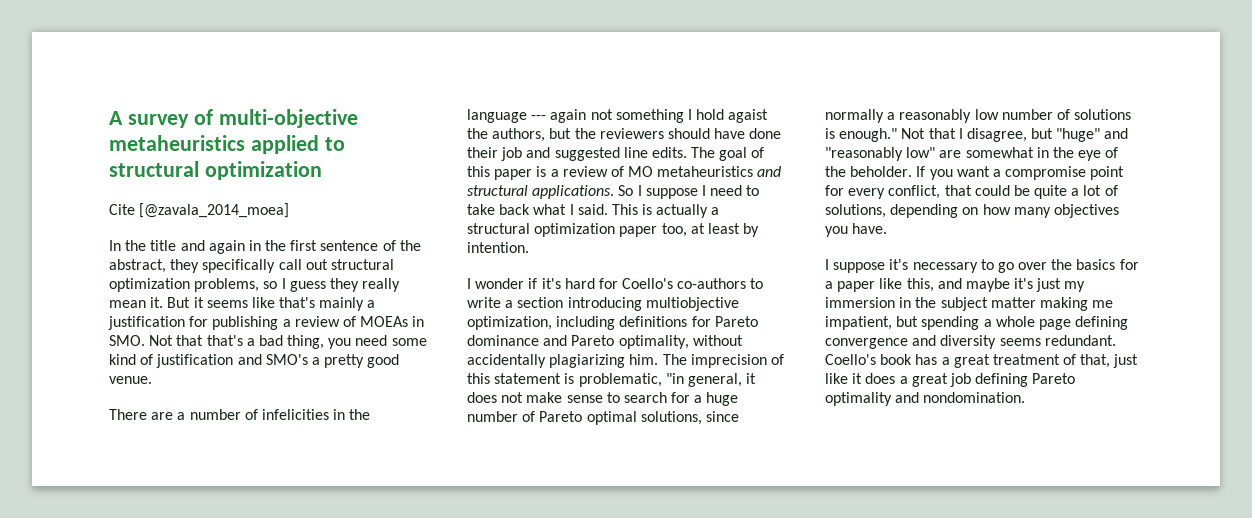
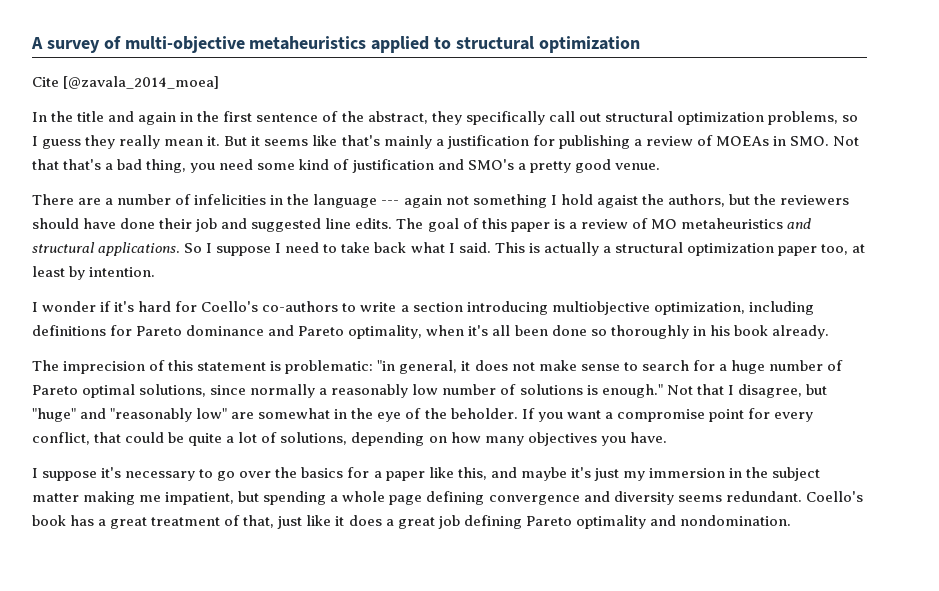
[692,335,743,346] [467,354,659,368] without accidentally plagiarizing him. -> [426,325,829,339] when it's all been done so thoroughly in his book already. //
[578,373,662,387] problematic, -> [285,360,374,374] problematic:

